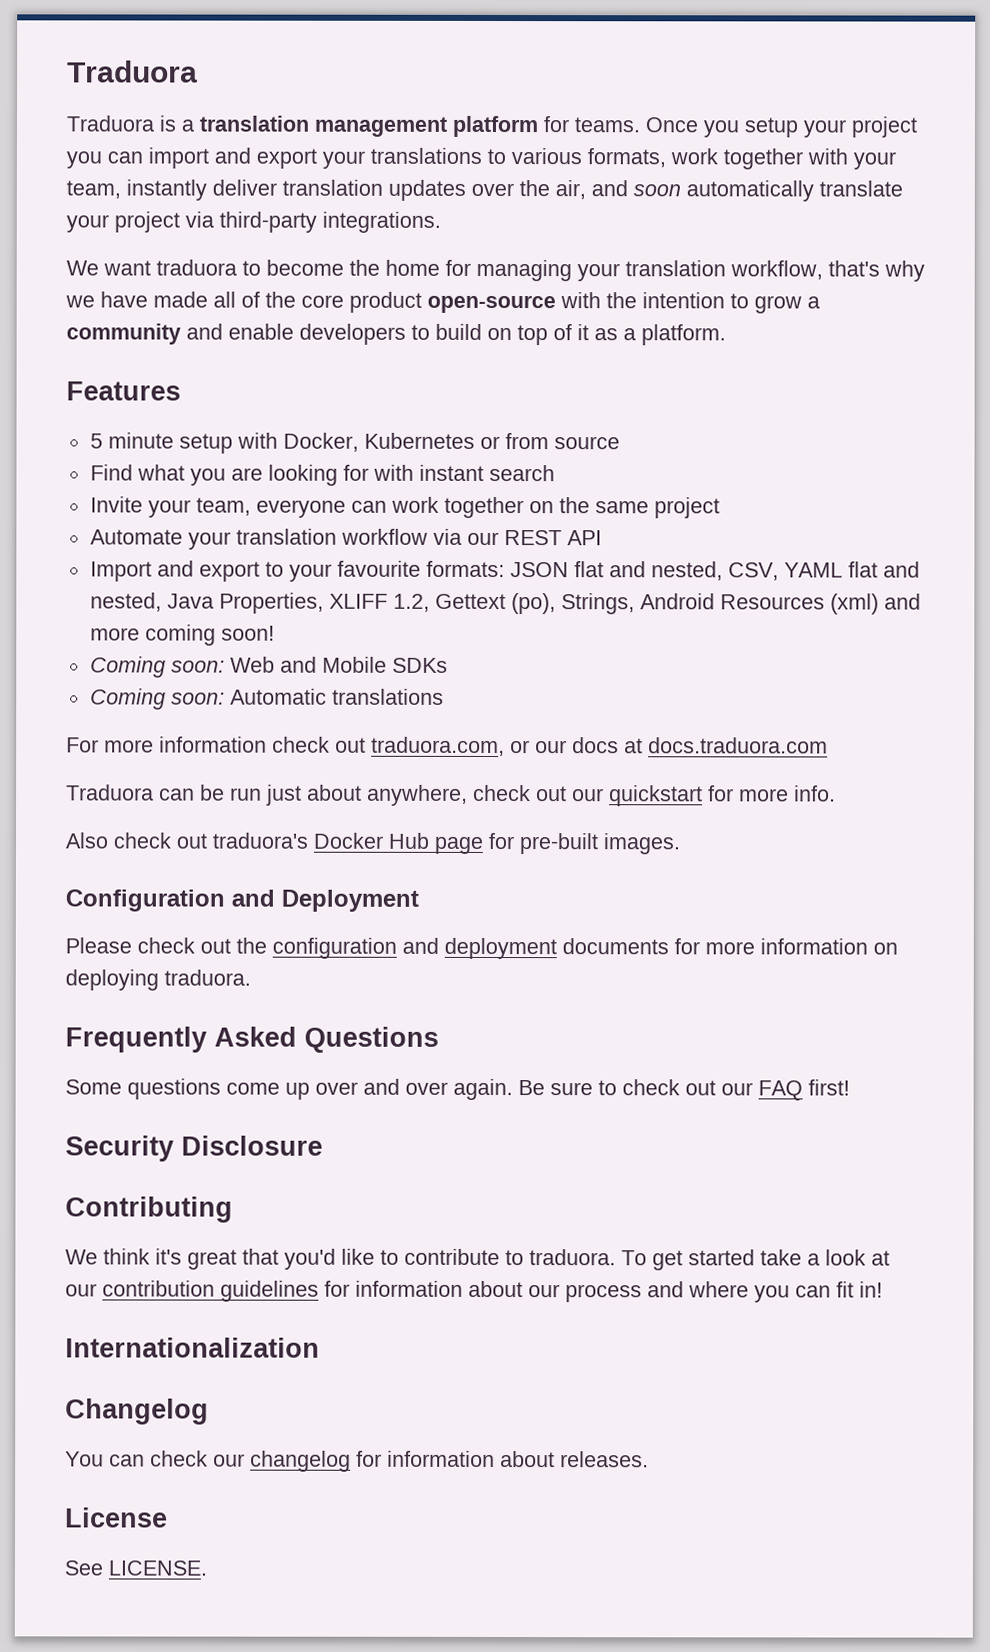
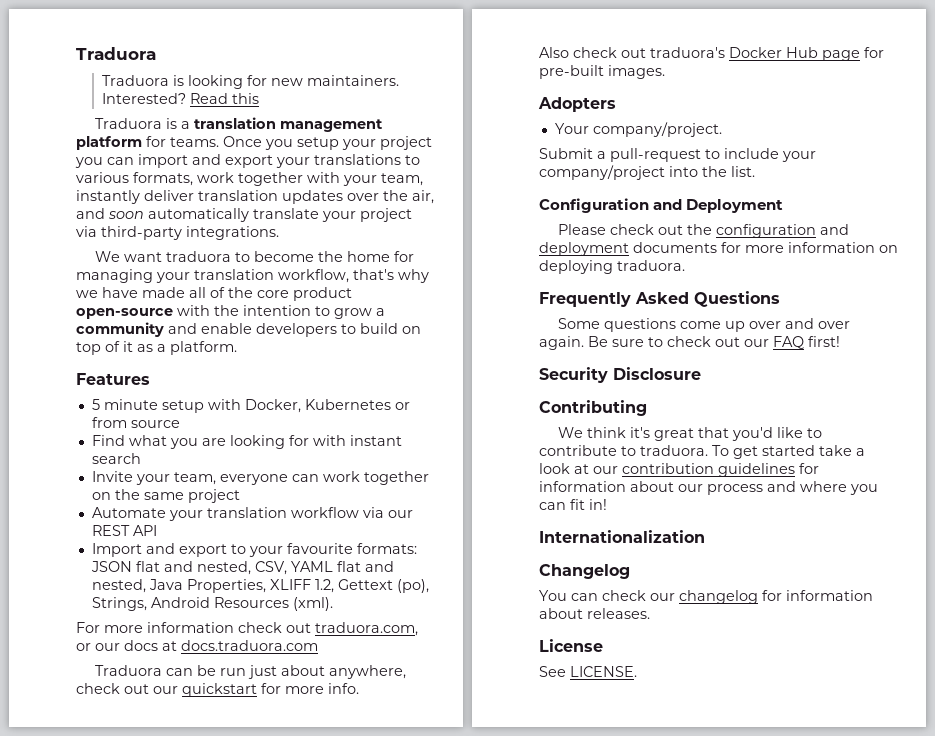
[67,60,198,83] Traduora -> [76,47,156,60] [102,75,400,89] [102,93,260,104] Traduora // Traduora is looking for new maintainers. Interested? Read this
[829,593,921,615] [89,624,275,646] [89,656,448,678] [89,688,444,710] (xml) and more coming soon! // Coming soon: Web and Mobile SDKs // Coming soon: Automatic translations -> [292,597,333,611] (xml).
(680, 844) none -> [538,97,616,112] [554,122,722,137] [539,148,816,162] [539,165,755,180] // Adopters // Your company/project. // Submit a pull-request to include your company/project into the list.

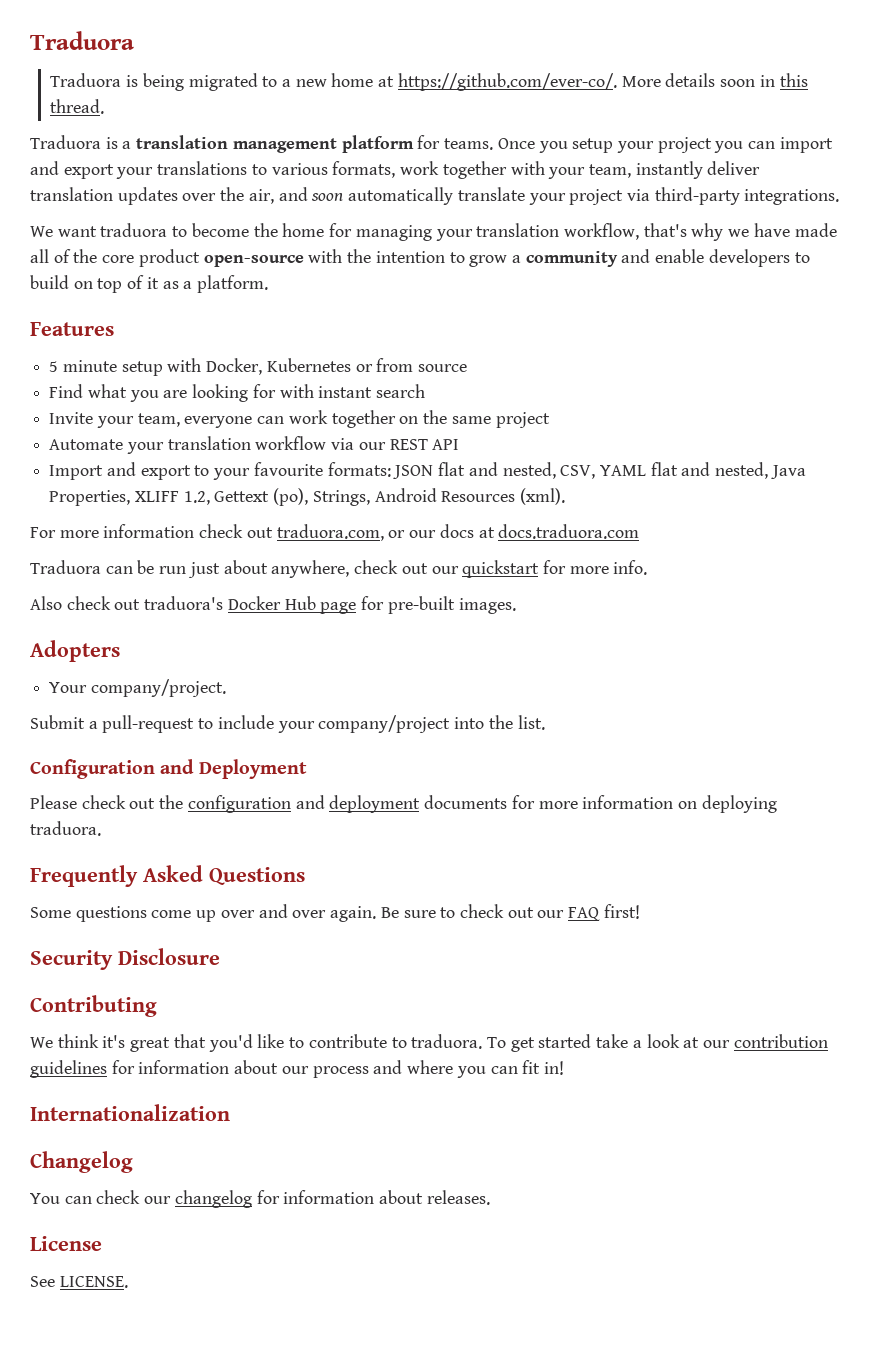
[188,75,400,89] [102,93,229,104] looking for new maintainers. Interested? Read -> [142,73,775,91] being migrated to a new home at https://github.com/ever-co/. More details soon in
(260, 98) none -> [50,99,105,114] thread.

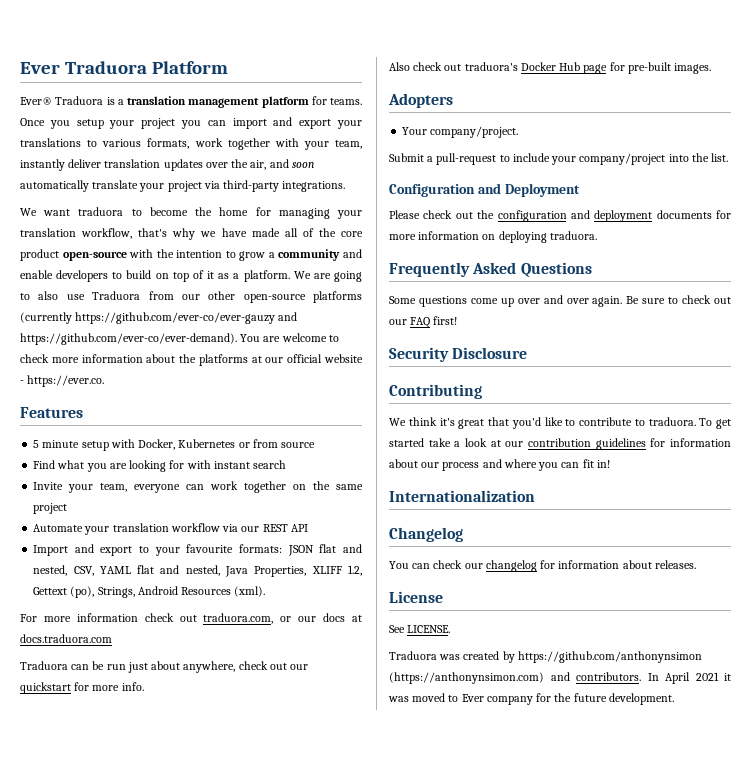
[30,31,134,50] [50,73,808,91] [50,99,105,114] Traduora // Traduora is being migrated to a new home at https://github.com/ever-co/. More details soon in this thread. // -> [20,61,228,74] [20,97,52,105] Ever Traduora Platform // Ever®
(269, 284) none -> [293,271,362,282] [20,291,362,303] [20,312,298,324] [20,333,339,345] [20,354,363,366] [20,375,105,387] We are going to also use Traduora from our other open-source platforms (currently https://github.com/ever-co/ever-gauzy and https://github.com/ever-co/ever-demand). You are welcome to check more information about the platforms at our official website - https://ever.co.
(128, 1282) none -> [389,651,702,663] [389,672,731,684] [388,693,674,705] // Traduora was created by https://github.com/anthonynsimon (https://anthonynsimon.com) and contributors. In April 2021 it was moved to Ever company for the future development.

